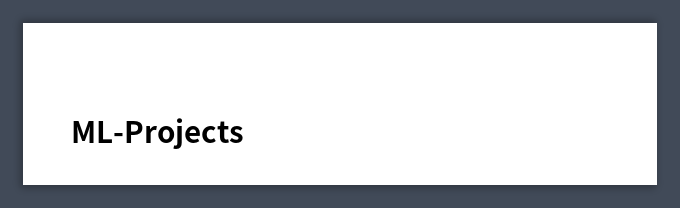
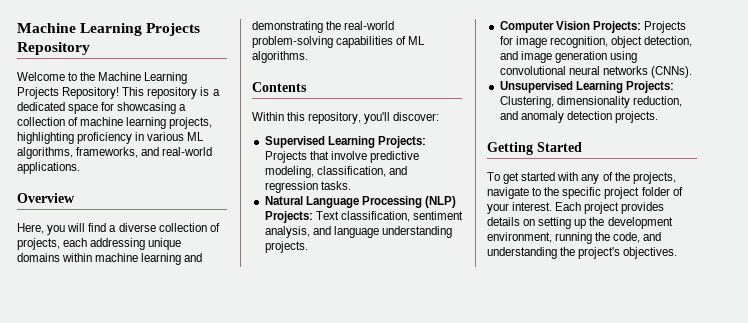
[71,118,244,149] ML-Projects -> [17,23,201,36] [17,42,90,55] [17,72,188,84] [17,87,220,99] [17,102,187,114] [17,117,213,129] [17,132,205,144] [17,147,213,159] [17,162,80,174] [17,193,75,203] [17,223,220,235] [17,238,182,250] [17,253,203,265] [252,21,395,33] [252,36,426,48] [252,51,308,63] [252,82,307,92] [252,112,440,124] [264,136,426,148] [264,151,419,163] [264,166,407,178] [264,181,351,193] [264,196,456,208] [264,211,463,223] [264,226,452,238] [264,241,308,253] [499,21,686,33] [499,36,693,48] [499,51,637,63] [499,66,692,78] [499,81,674,93] [499,96,682,108] [499,111,658,123] [487,142,582,155] [487,172,676,184] [487,187,683,199] [487,202,665,214] [487,217,673,229] [487,232,662,244] [487,247,678,259] Machine Learning Projects Repository // Welcome to the Machine Learning Projects Repository! This repository is a dedicated space for showcasing a collection of machine learning projects, highlighting proficiency in various ML algorithms, frameworks, and real-world applications. // Overview // Here, you will find a diverse collection of projects, each addressing unique domains within machine learning and demonstrating the real-world problem-solving capabilities of ML algorithms. // Contents // Within this repository, you'll discover: // Supervised Learning Projects: Projects that involve predictive modeling, classification, and regression tasks. // Natural Language Processing (NLP) Projects: Text classification, sentiment analysis, and language understanding projects. // Computer Vision Projects: Projects for image recognition, object detection, and image generation using convolutional neural networks (CNNs). // Unsupervised Learning Projects: Clustering, dimensionality reduction, and anomaly detection projects. // Getting Started // To get started with any of the projects, navigate to the specific project folder of your interest. Each project provides details on setting up the development environment, running the code, and understanding the project's objectives.

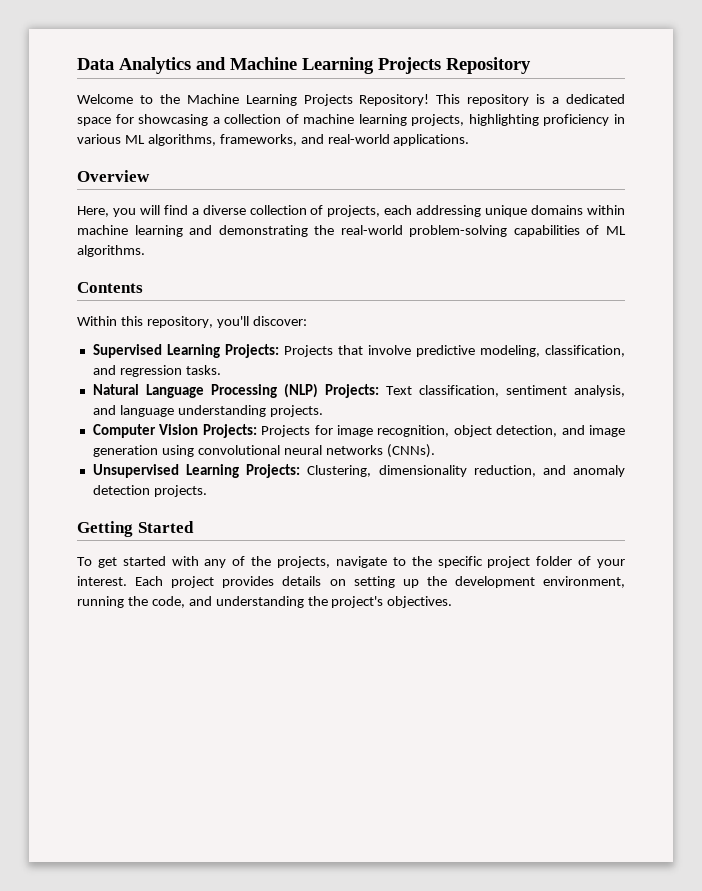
(17, 28) none -> [77,57,226,74] Data Analytics and

